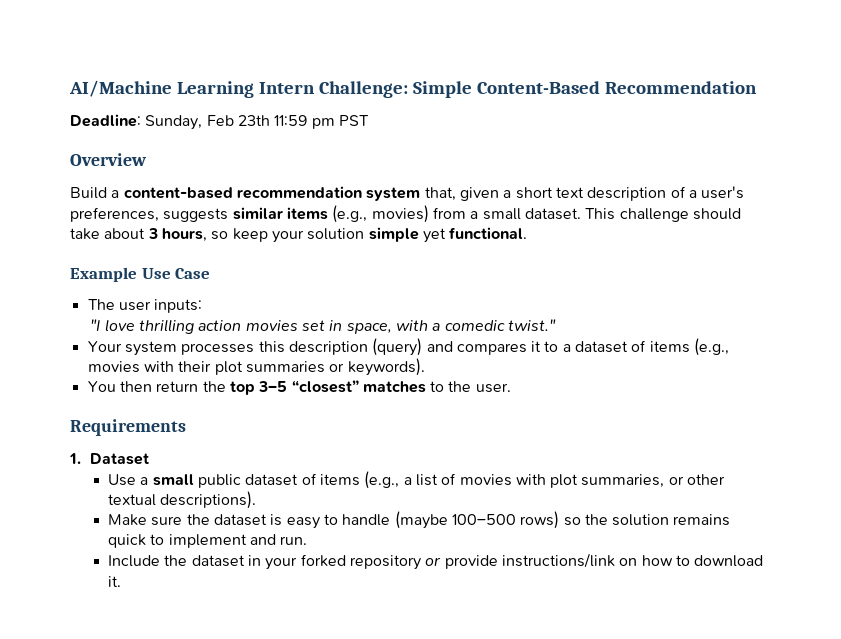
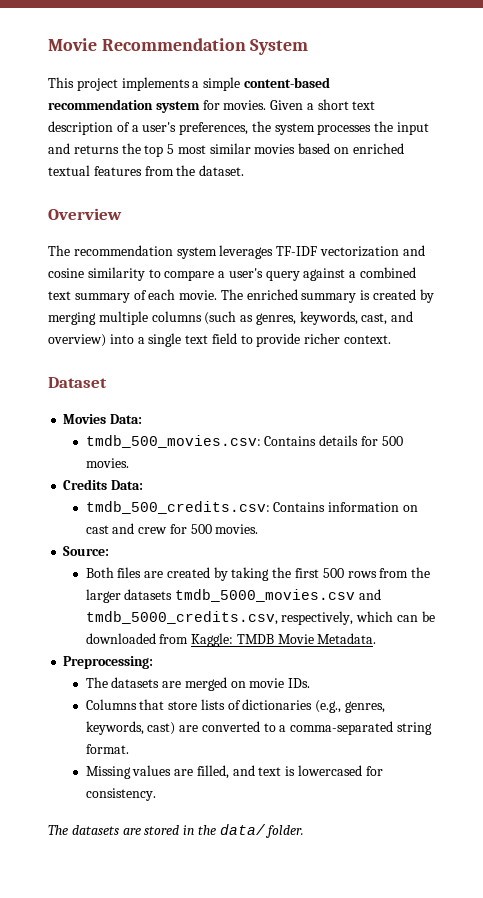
[69,80,757,98] [70,114,369,130] [70,153,147,166] [70,186,499,201] AI/Machine Learning Intern Challenge: Simple Content-Based Recommendation // Deadline: Sunday, Feb 23th 11:59 pm PST // Overview // Build a content-based recommendation system that, given -> [48,38,309,55] [48,77,330,91] [48,99,304,113] Movie Recommendation System // This project implements a simple content-based recommendation system for movies. Given
[163,205,741,223] [70,227,528,243] [70,267,211,282] [87,299,203,313] [90,319,556,334] [87,338,730,356] [87,358,425,376] [87,380,511,395] [70,419,186,436] [69,453,150,465] [107,471,726,489] [107,491,257,509] [107,511,731,529] [107,534,308,548] [107,553,764,570] [107,576,121,587] suggests similar items (e.g., movies) from a small dataset. This challenge should take about 3 hours, so keep your solution simple yet functional. // Example Use Case // The user inputs: // "I love thrilling action movies set in space, with a comedic twist." // Your system processes this description (query) and compares it to a dataset of items (e.g., movies with their plot summaries or keywords). // You then return the top 3–5 “closest” matches to the user. // Requirements // 1. Dataset // Use a small public dataset of items (e.g., a list of movies with plot summaries, or other textual descriptions). // Make sure the dataset is easy to handle (maybe 100–500 rows) so the solution remains quick to implement and run. // Include the dataset in your forked repository or provide instructions/link on how to download it. -> [251,121,430,135] [48,143,404,157] [48,165,245,176] [48,208,122,220] [48,245,425,259] [48,267,417,281] [48,289,434,303] [48,311,414,325] [48,333,392,347] [48,377,107,388] [63,414,143,424] [85,435,403,448] [85,458,129,468] [63,479,144,490] [85,501,418,514] [85,523,259,534] [63,546,110,556] [85,567,431,581] [85,589,381,603] [85,611,435,625] [85,633,377,647] [63,656,154,669] [85,677,311,691] [85,699,385,713] [85,721,432,735] [85,744,129,754] [85,765,383,779] [85,788,156,801] [48,824,305,838] the system processes the input and returns the top 5 most similar movies based on enriched textual features from the dataset. // Overview // The recommendation system leverages TF-IDF vectorization and cosine similarity to compare a user's query against a combined text summary of each movie. The enriched summary is created by merging multiple columns (such as genres, keywords, cast, and overview) into a single text field to provide richer context. // Dataset // Movies Data: // tmdb_500_movies.csv: Contains details for 500 movies. // Credits Data: // tmdb_500_credits.csv: Contains information on cast and crew for 500 movies. // Source: // Both files are created by taking the first 500 rows from the larger datasets tmdb_5000_movies.csv and tmdb_5000_credits.csv, respectively, which can be downloaded from Kaggle: TMDB Movie Metadata. // Preprocessing: // The datasets are merged on movie IDs. // Columns that store lists of dictionaries (e.g., genres, keywords, cast) are converted to a comma-separated string format. // Missing values are filled, and text is lowercased for consistency. // The datasets are stored in the data/ folder.

